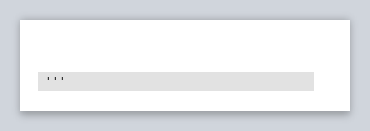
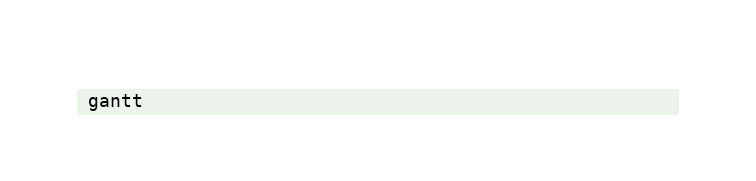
[44,77,66,85] ''' -> [88,94,144,111] gantt

